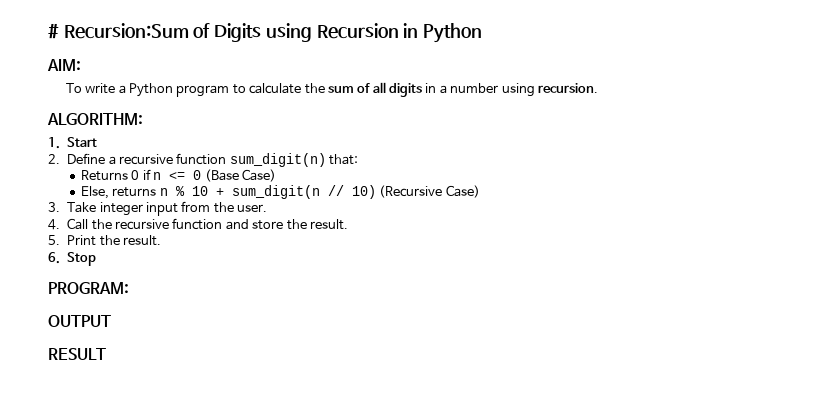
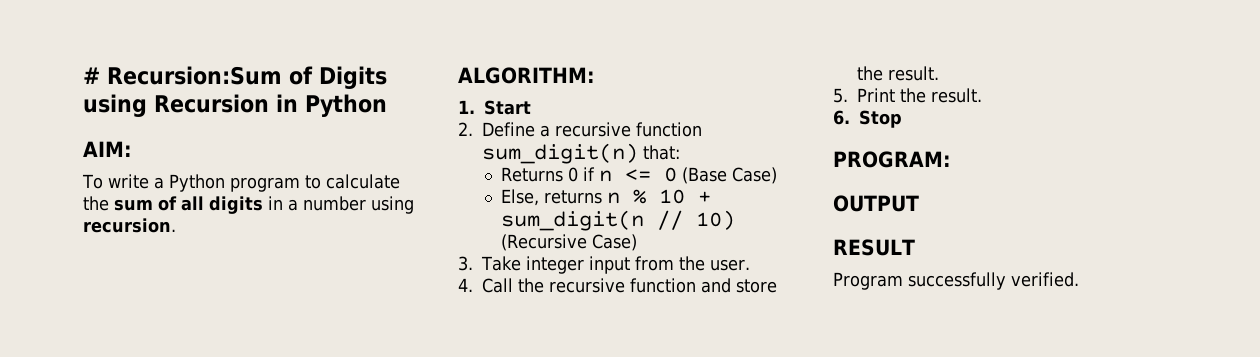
(106, 354) none -> [833,272,1079,290] // Program successfully verified.

